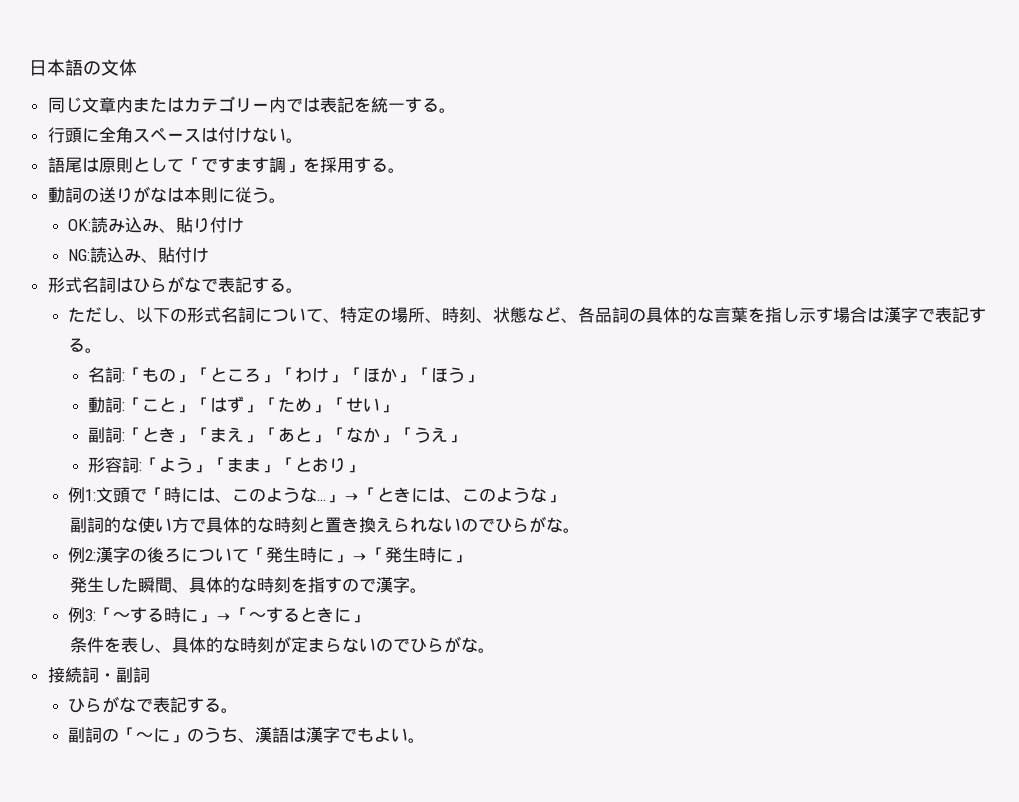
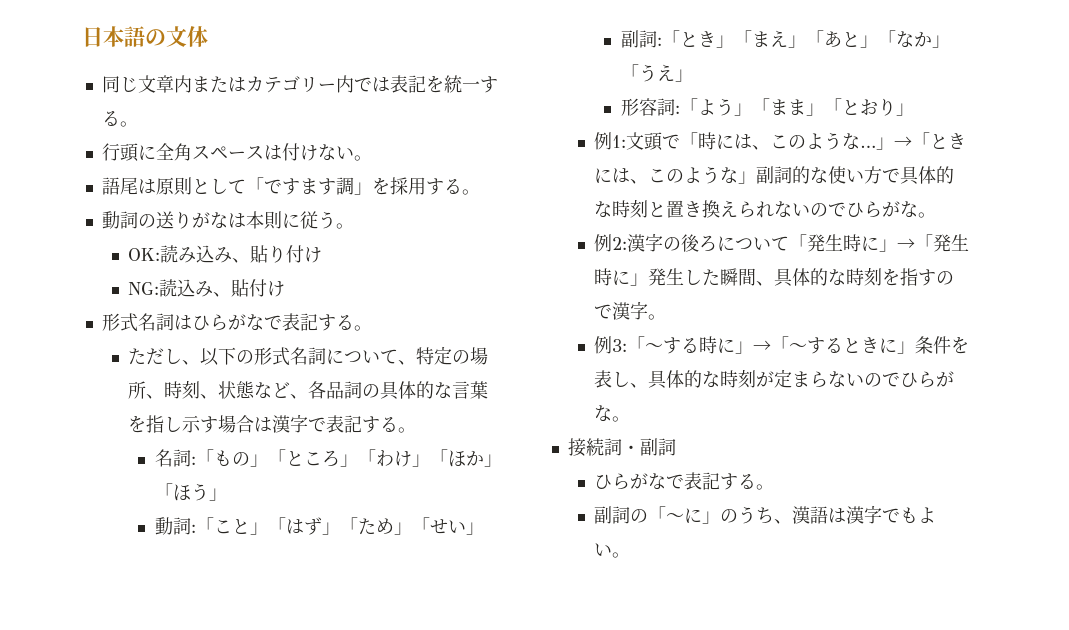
(565, 498) // -> (757, 177) none
(471, 558) // -> (649, 279) none
(369, 618) // -> (916, 347) none

